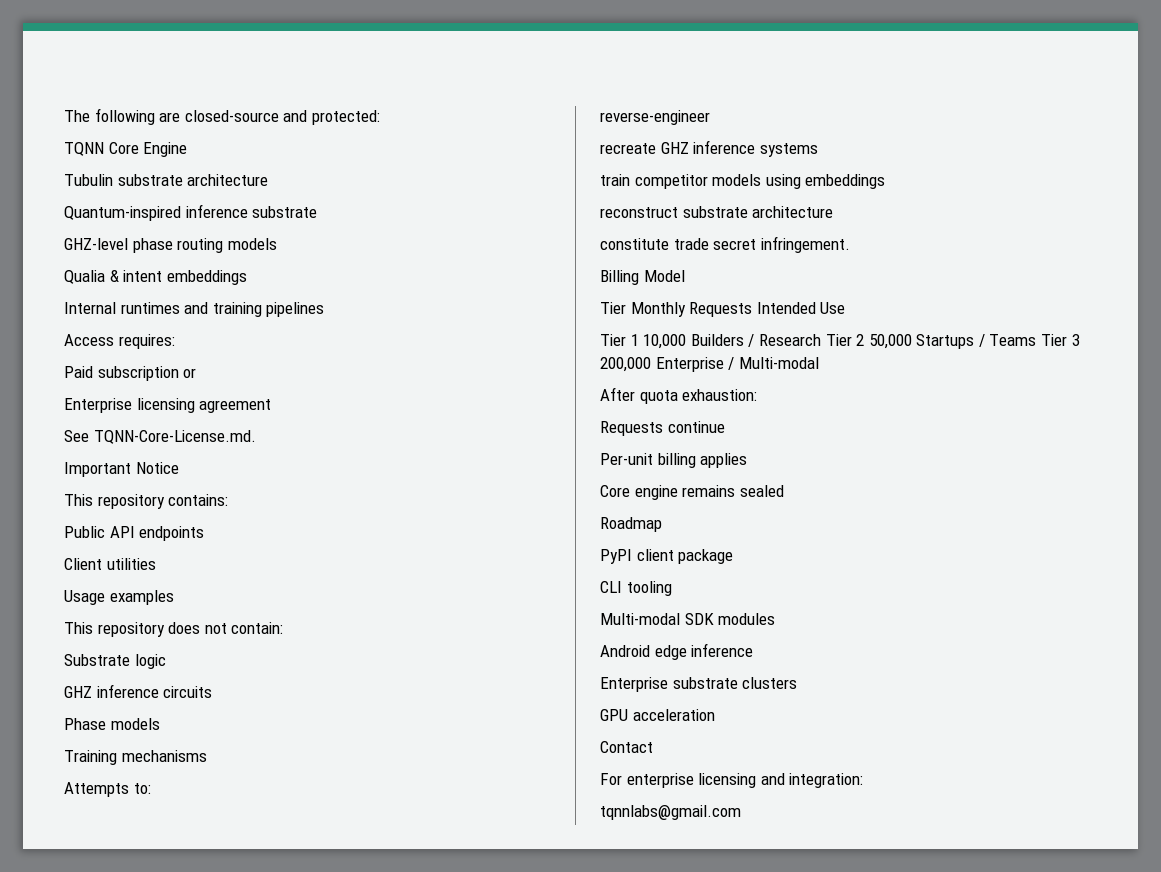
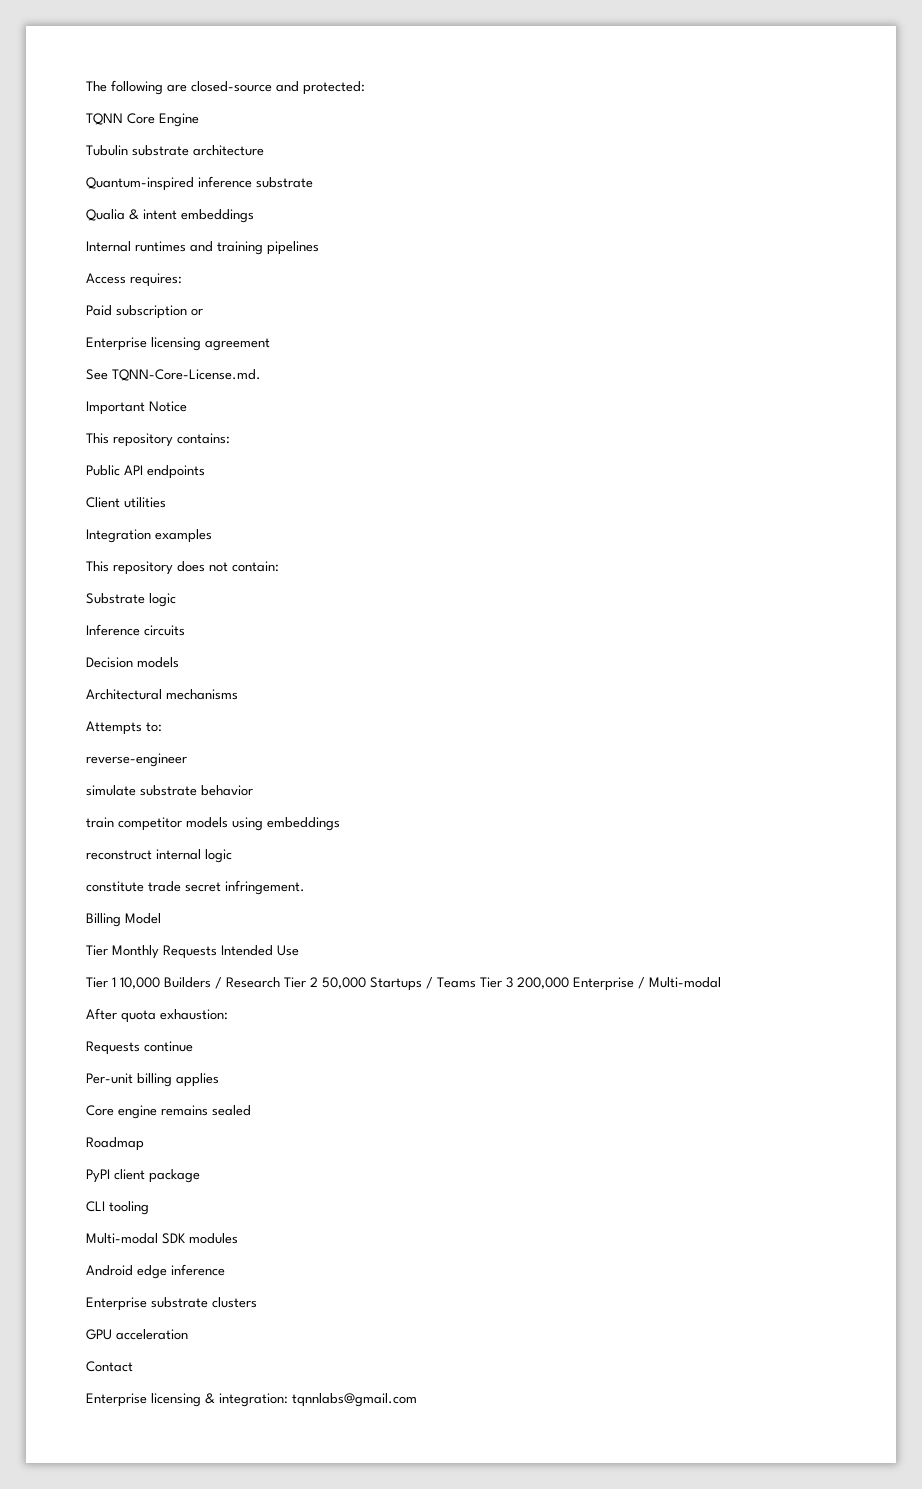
[64,238,277,253] // GHZ-level phase routing models -> (313, 182) none
[64,590,105,605] Usage -> [86,529,151,543] Integration
[64,684,159,698] GHZ inference -> [86,624,140,636] Inference
[64,718,160,730] [64,750,117,765] Phase models // Training -> [86,657,179,668] [86,689,162,700] Decision models // Architectural
[600,140,818,157] recreate GHZ inference systems -> [86,785,253,796] simulate substrate behavior
[682,206,834,218] substrate architecture -> [156,849,232,863] internal logic
[600,773,785,788] For enterprise licensing and -> [86,1393,215,1407] Enterprise licensing &
(864, 780) // -> (288, 1400) none

